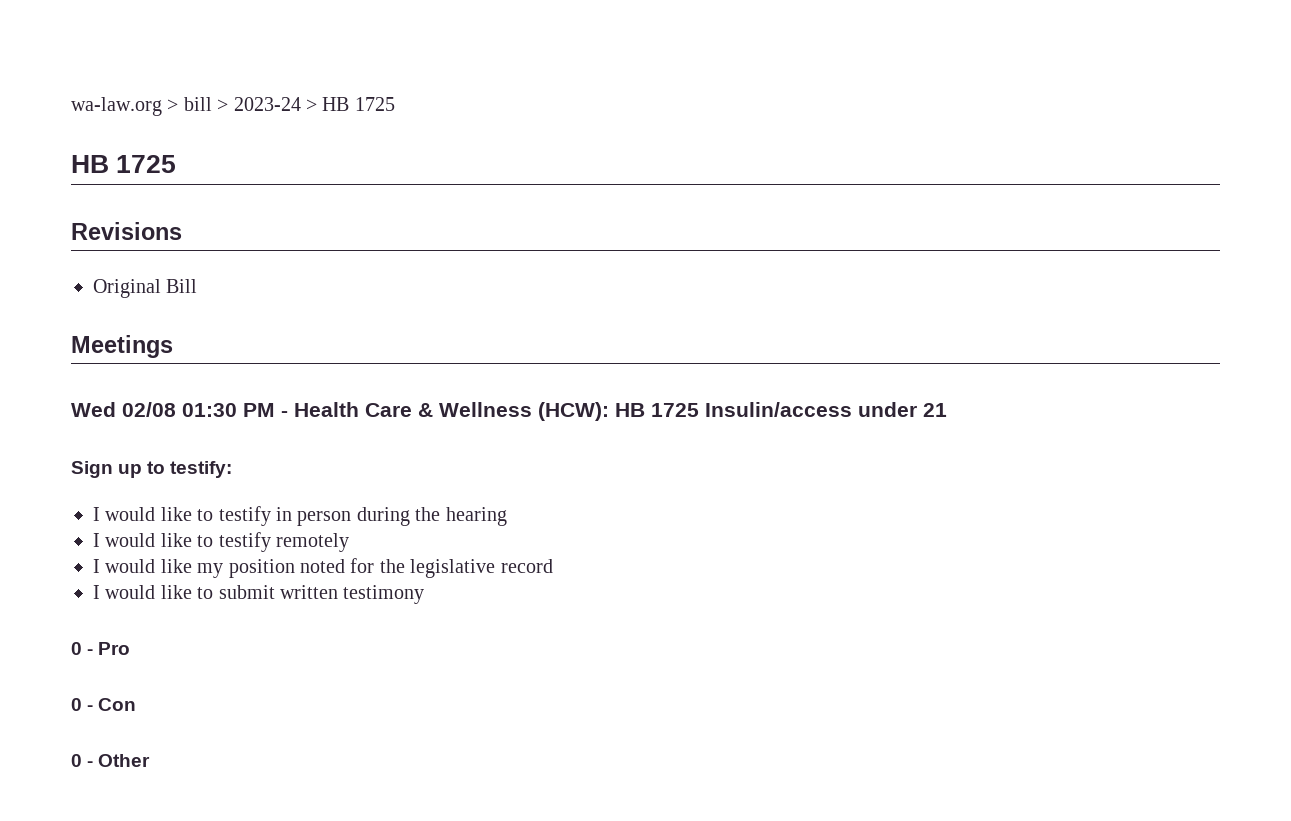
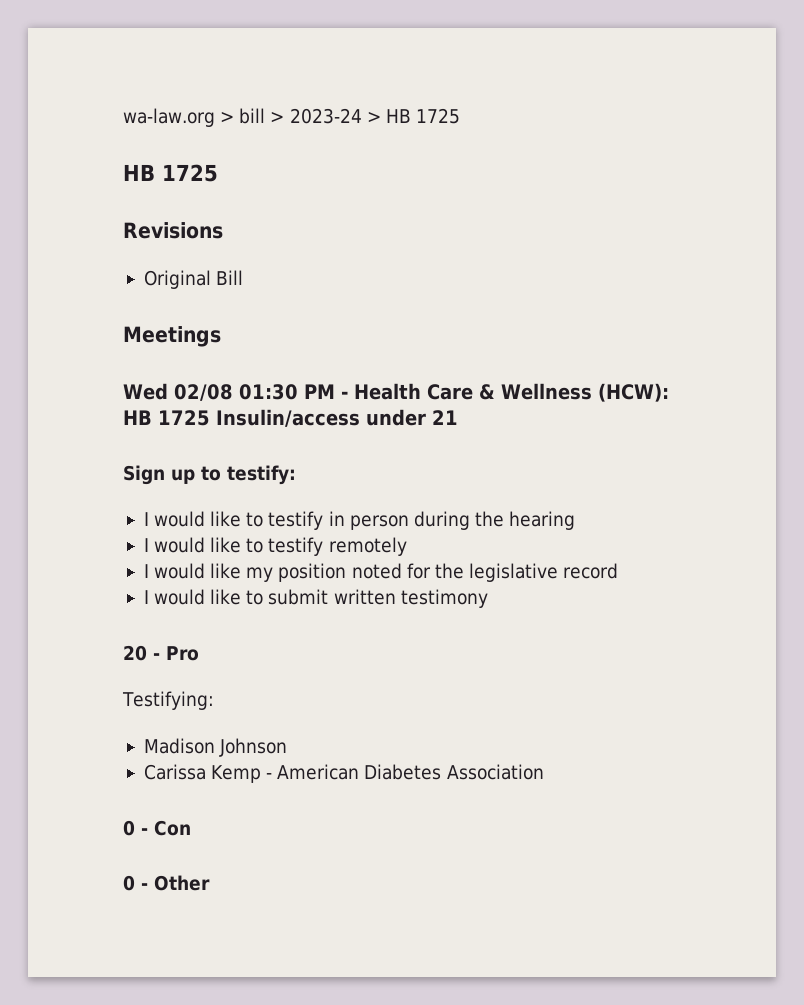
[71,642,82,655] 0 -> [123,645,147,661] 20
(131, 648) none -> [122,691,214,710] [143,738,288,757] [143,764,544,783] // Testifying: // Madison Johnson // Carissa Kemp - American Diabetes Association

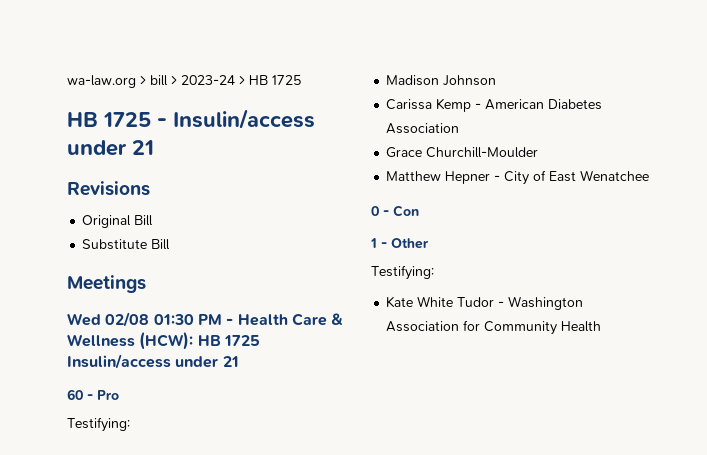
(218, 173) none -> [157,109,315,129] [67,140,154,156] - Insulin/access under 21
(244, 277) none -> [82,239,171,250] // Substitute Bill
[123,465,296,485] [143,511,576,530] [143,537,407,556] [143,563,619,582] [143,589,488,608] [123,645,147,661] Sign up to testify: // I would like to testify in person during the hearing // I would like to testify remotely // I would like my position noted for the legislative record // I would like to submit written testimony // 20 -> [67,389,83,400] 60
(544, 772) none -> [386,147,539,158] [386,170,650,185] // Grace Churchill-Moulder // Matthew Hepner - City of East Wenatchee
[123,875,135,891] 0 -> [370,238,377,248] 1
(210, 883) none -> [371,265,434,280] [386,296,584,310] [386,320,602,335] // Testifying: // Kate White Tudor - Washington Association for Community Health

